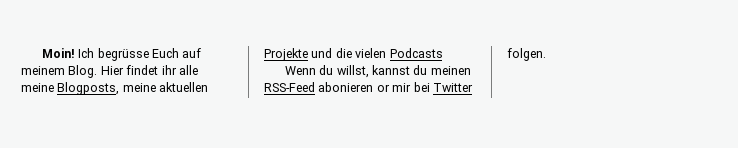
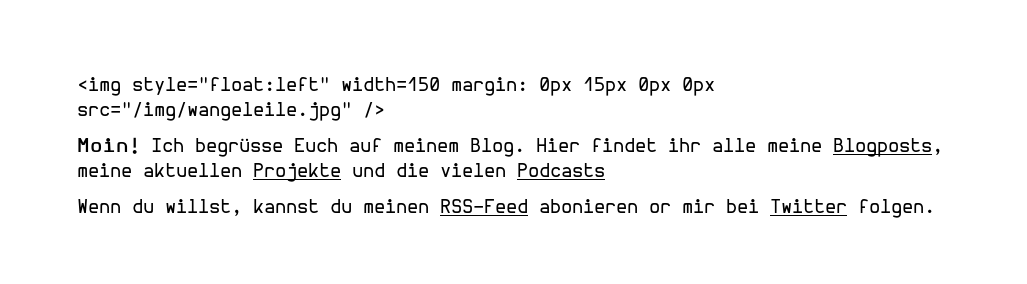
(41, 53) none -> [77,77,715,96] [77,102,385,121] <img style="float:left" width=150 margin: 0px 15px 0px 0px src="/img/wangeleile.jpg" /> //

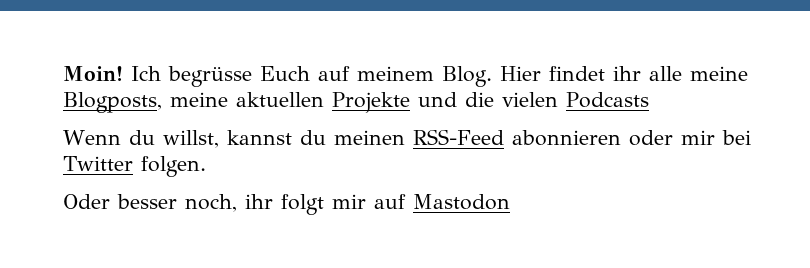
[77,77,715,96] [77,102,385,121] <img style="float:left" width=150 margin: 0px 15px 0px 0px src="/img/wangeleile.jpg" /> // -> (63, 73) none
[539,199,671,213] abonieren or -> [511,130,673,146] abonnieren oder
(935, 208) none -> [63,194,510,215] // Oder besser noch, ihr folgt mir auf Mastodon

